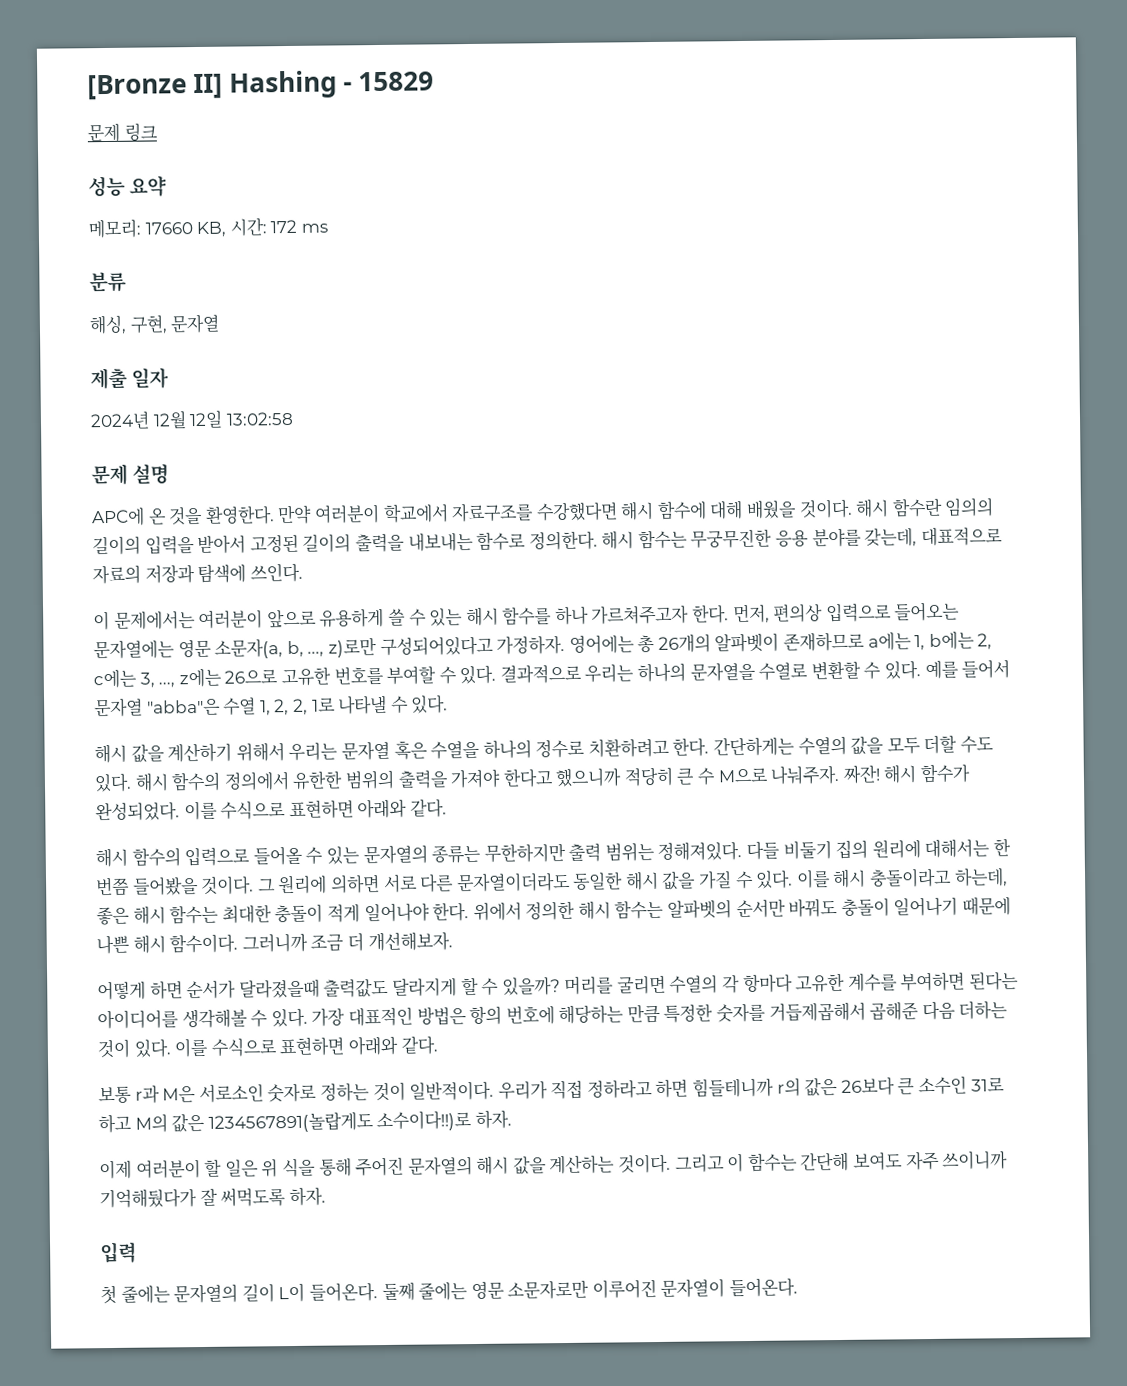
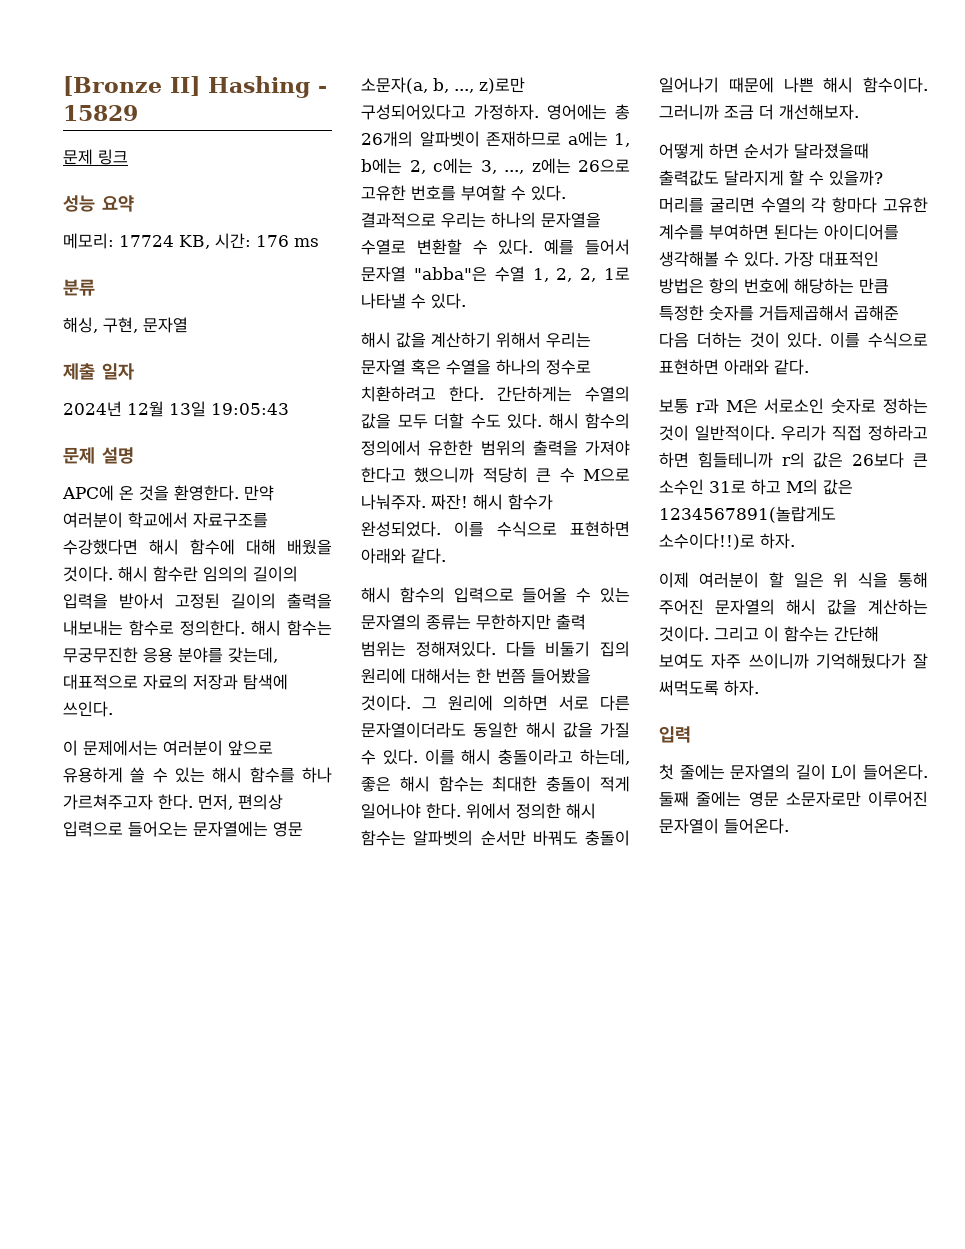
[144,222,193,235] 17660 -> [119,235,174,247] 17724
[270,219,298,234] 172 -> [256,235,289,247] 176
[189,410,294,429] 12일 13:02:58 -> [169,401,289,417] 13일 19:05:43

